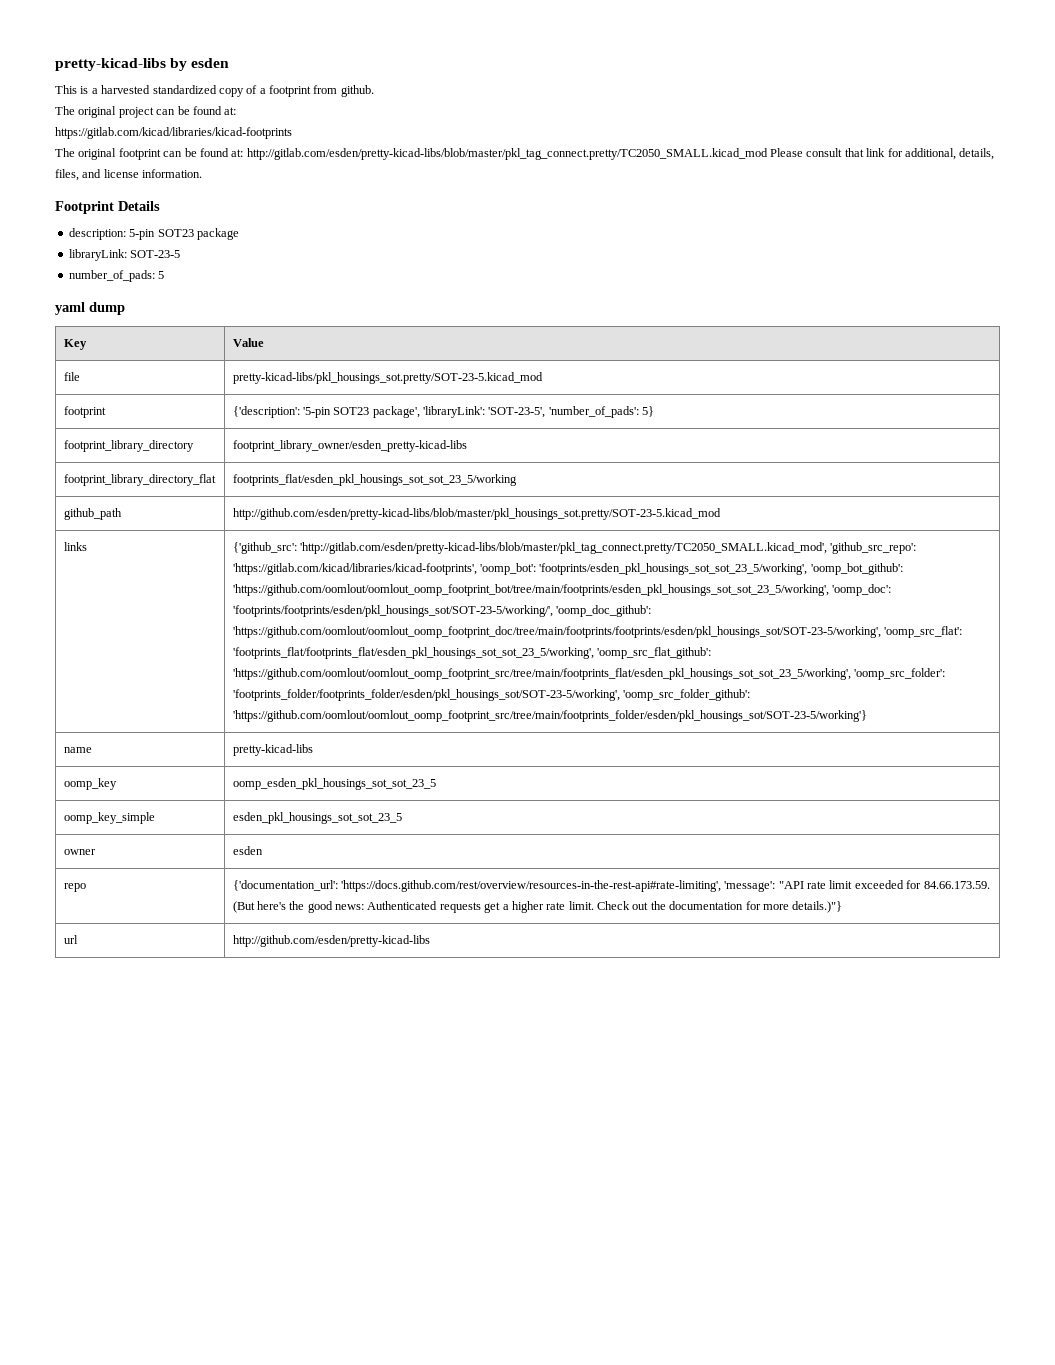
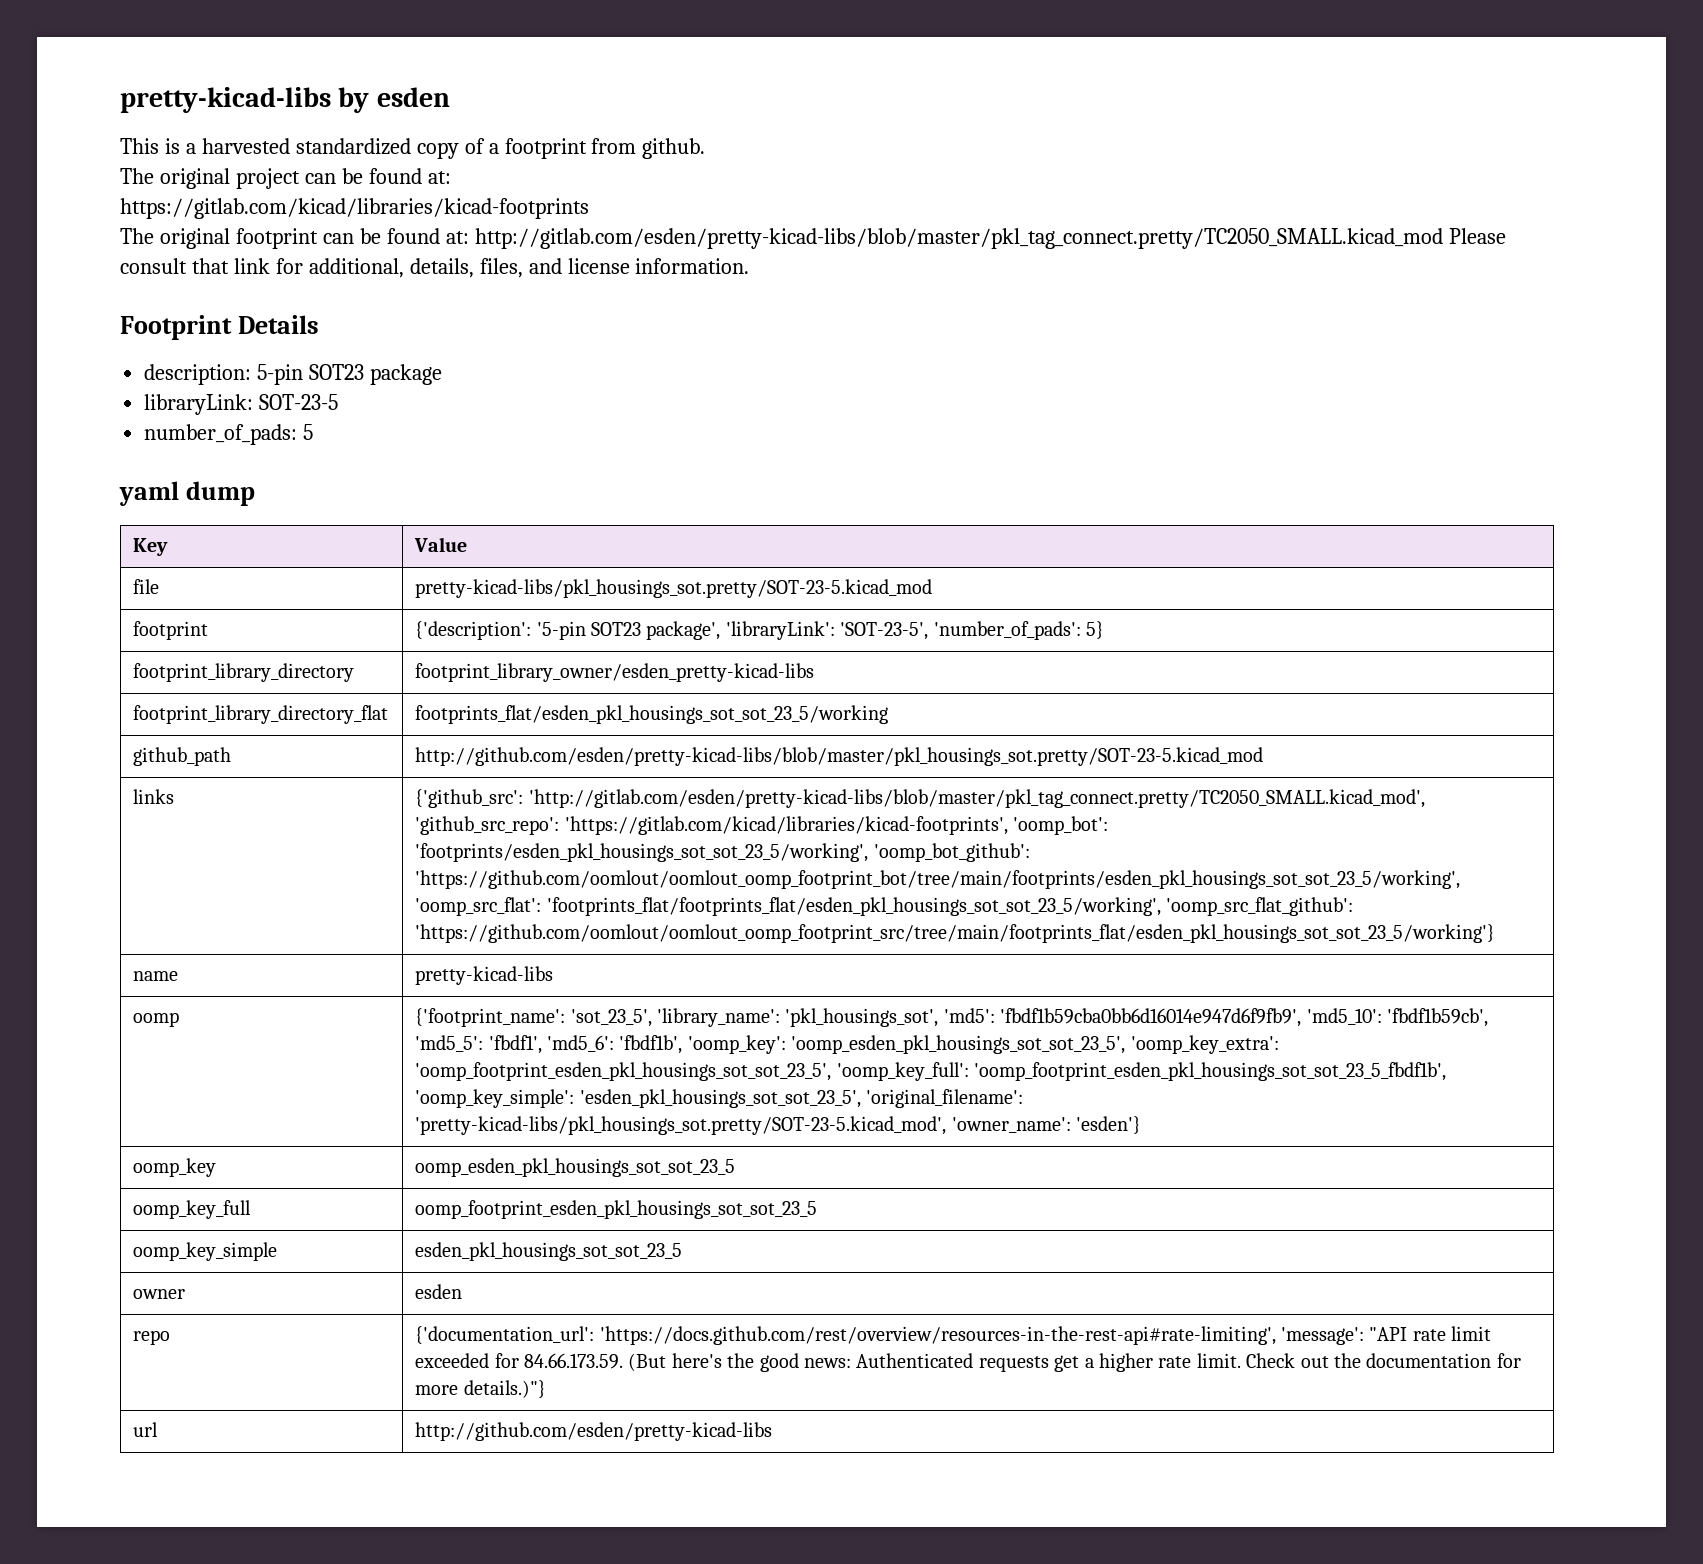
[831,584,891,596] [232,605,651,617] [232,626,962,638] [232,647,711,659] [232,668,945,680] [232,689,750,701] [232,710,867,722] [63,747,92,753] [232,744,313,756] 'oomp_doc': 'footprints/footprints/esden/pkl_housings_sot/SOT-23-5/working/', 'oomp_doc_github': 'https://github.com/oomlout/oomlout_oomp_footprint_doc/tree/main/footprints/footprints/esden/pkl_housings_sot/SOT-23-5/working', 'oomp_src_flat': 'footprints_flat/footprints_flat/esden_pkl_housings_sot_sot_23_5/working', 'oomp_src_flat_github': 'https://github.com/oomlout/oomlout_oomp_footprint_src/tree/main/footprints_flat/esden_pkl_housings_sot_sot_23_5/working', 'oomp_src_folder': 'footprints_folder/footprints_folder/esden/pkl_housings_sot/SOT-23-5/working', 'oomp_src_folder_github': 'https://github.com/oomlout/oomlout_oomp_footprint_src/tree/main/footprints_folder/esden/pkl_housings_sot/SOT-23-5/working'} // name | pretty-kicad-libs -> [415,897,1353,916] [415,924,1496,943] [133,971,179,981] [415,966,554,985] [133,1012,180,1027] [415,1008,1488,1027] [415,1035,1279,1054] [415,1062,1446,1081] [415,1089,1023,1108] [415,1116,1141,1135] 'oomp_src_flat': 'footprints_flat/footprints_flat/esden_pkl_housings_sot_sot_23_5/working', 'oomp_src_flat_github': 'https://github.com/oomlout/oomlout_oomp_footprint_src/tree/main/footprints_flat/esden_pkl_housings_sot_sot_23_5/working'} // name | pretty-kicad-libs // oomp | {'footprint_name': 'sot_23_5', 'library_name': 'pkl_housings_sot', 'md5': 'fbdf1b59cba0bb6d16014e947d6f9fb9', 'md5_10': 'fbdf1b59cb', 'md5_5': 'fbdf1', 'md5_6': 'fbdf1b', 'oomp_key': 'oomp_esden_pkl_housings_sot_sot_23_5', 'oomp_key_extra': 'oomp_footprint_esden_pkl_housings_sot_sot_23_5', 'oomp_key_full': 'oomp_footprint_esden_pkl_housings_sot_sot_23_5_fbdf1b', 'oomp_key_simple': 'esden_pkl_housings_sot_sot_23_5', 'original_filename': 'pretty-kicad-libs/pkl_housings_sot.pretty/SOT-23-5.kicad_mod', 'owner_name': 'esden'}
(436, 784) none -> [133,1200,252,1219] [415,1200,818,1219] // oomp_key_full | oomp_footprint_esden_pkl_housings_sot_sot_23_5

